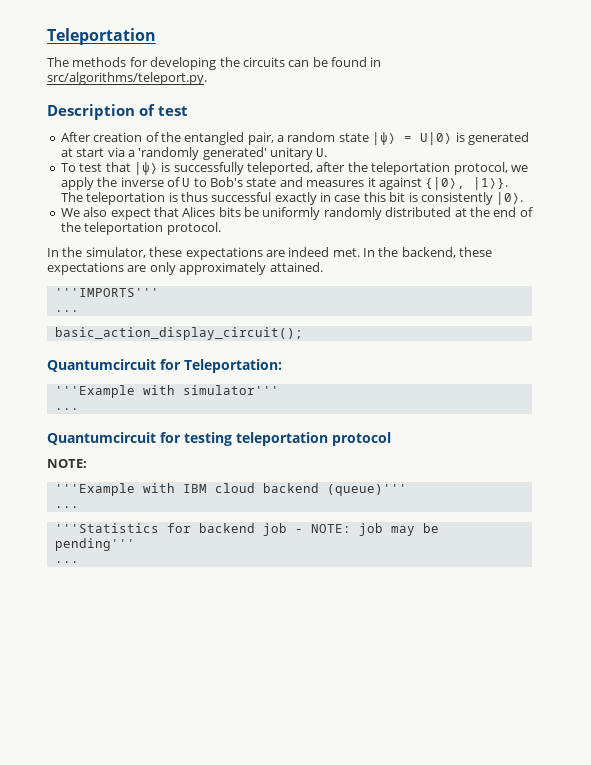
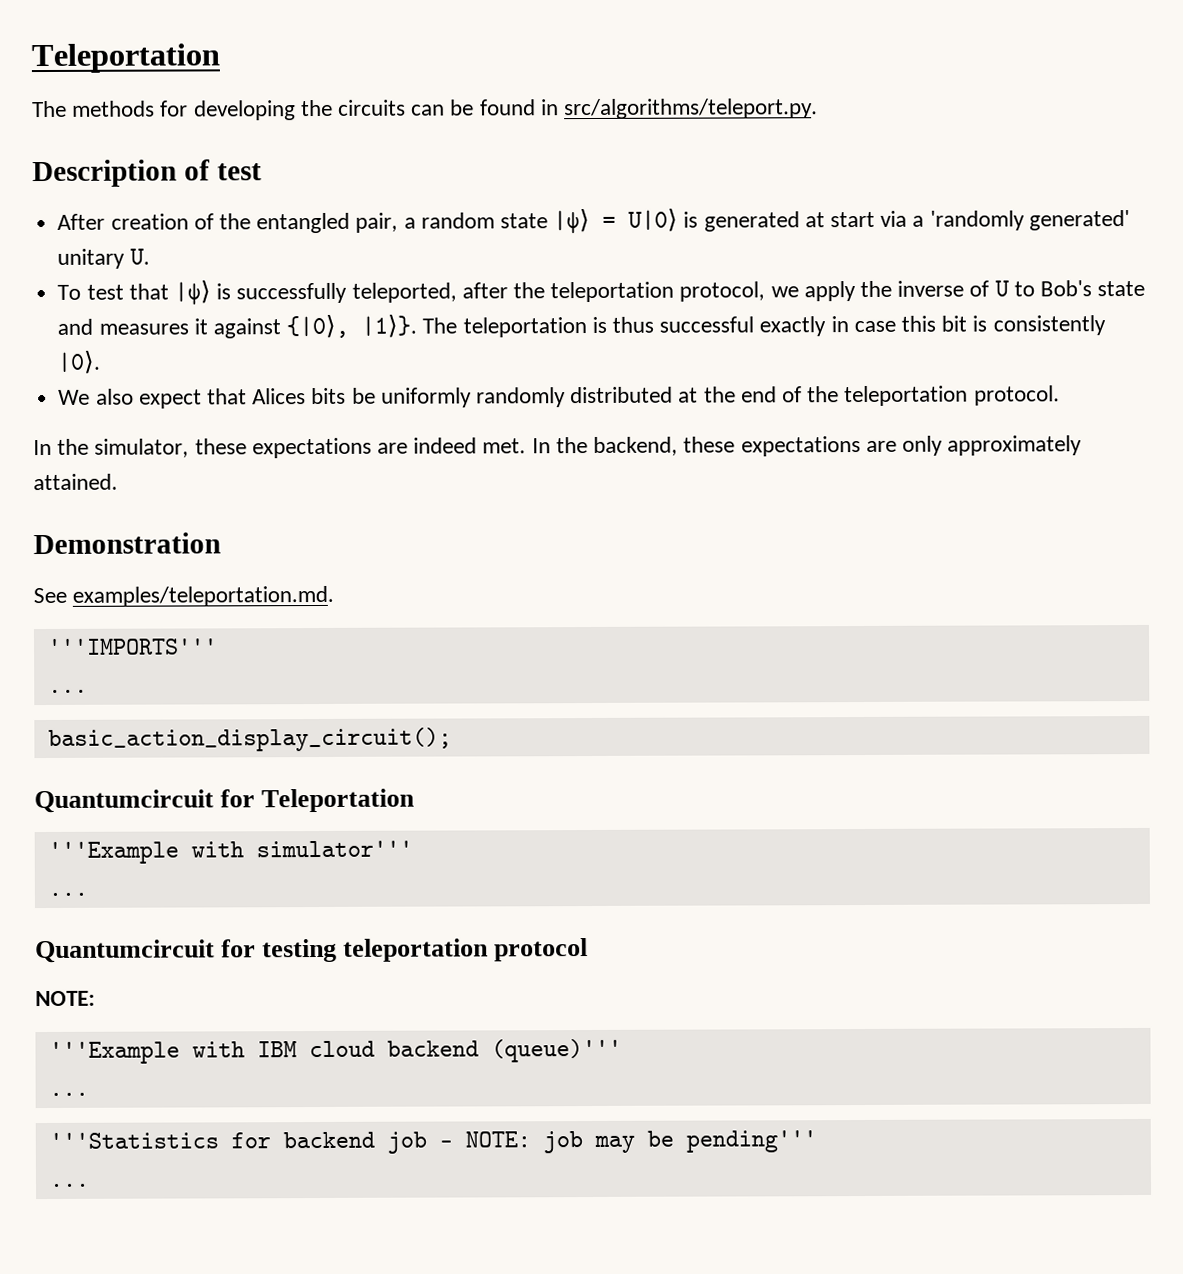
(323, 267) none -> [33,532,221,555] [33,585,335,607] // Demonstration // See examples/teleportation.md.
[184,359,282,373] Teleportation: -> [261,788,416,813] Teleportation

